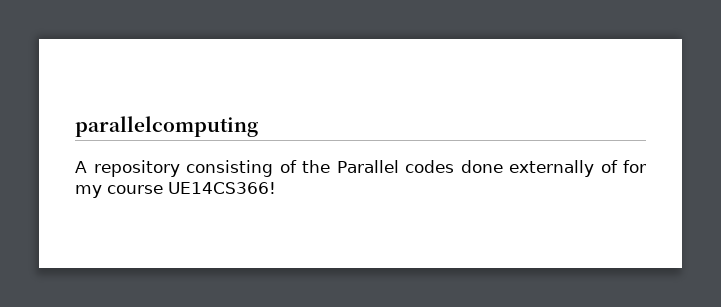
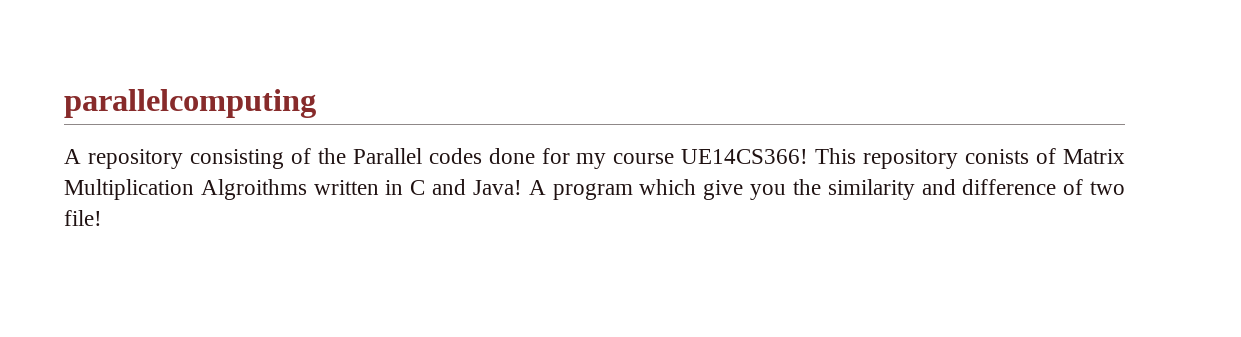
[509,160,618,177] externally of -> (535, 156) none
(276, 188) none -> [815,148,1125,169] [64,179,1126,200] [64,210,102,226] This repository conists of Matrix Multiplication Algroithms written in C and Java! A program which give you the similarity and difference of two file!

